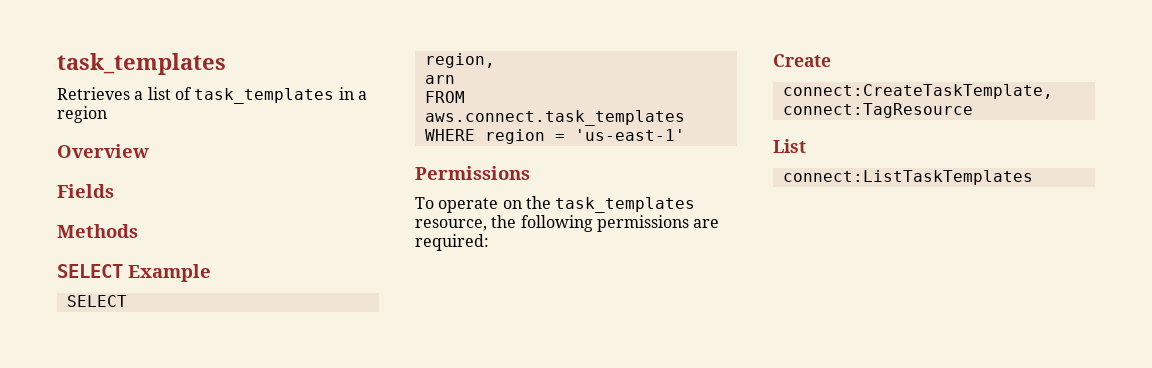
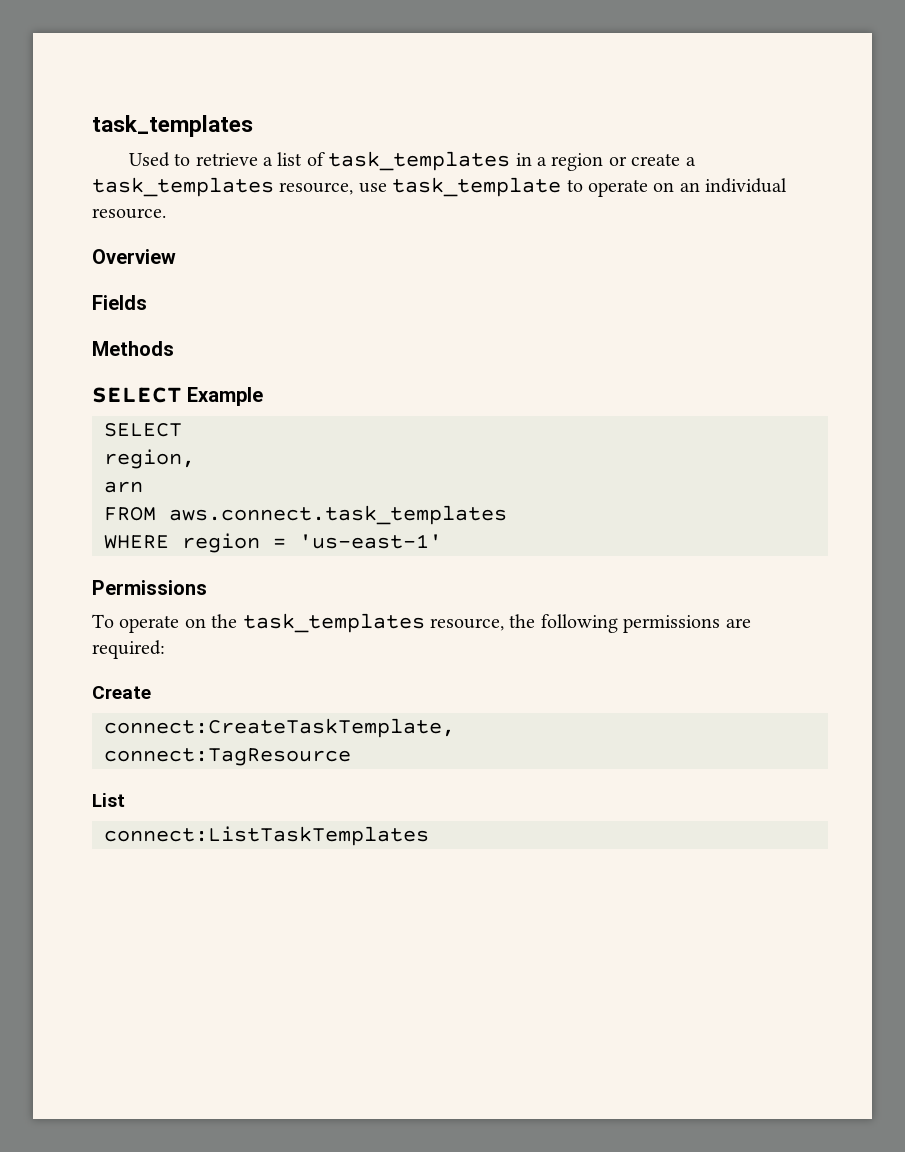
[57,87,130,100] Retrieves -> [128,152,258,167] Used to retrieve
(107, 114) none -> [608,153,696,166] [92,177,788,197] [92,208,166,219] or create a task_templates resource, use task_template to operate on an individual resource.

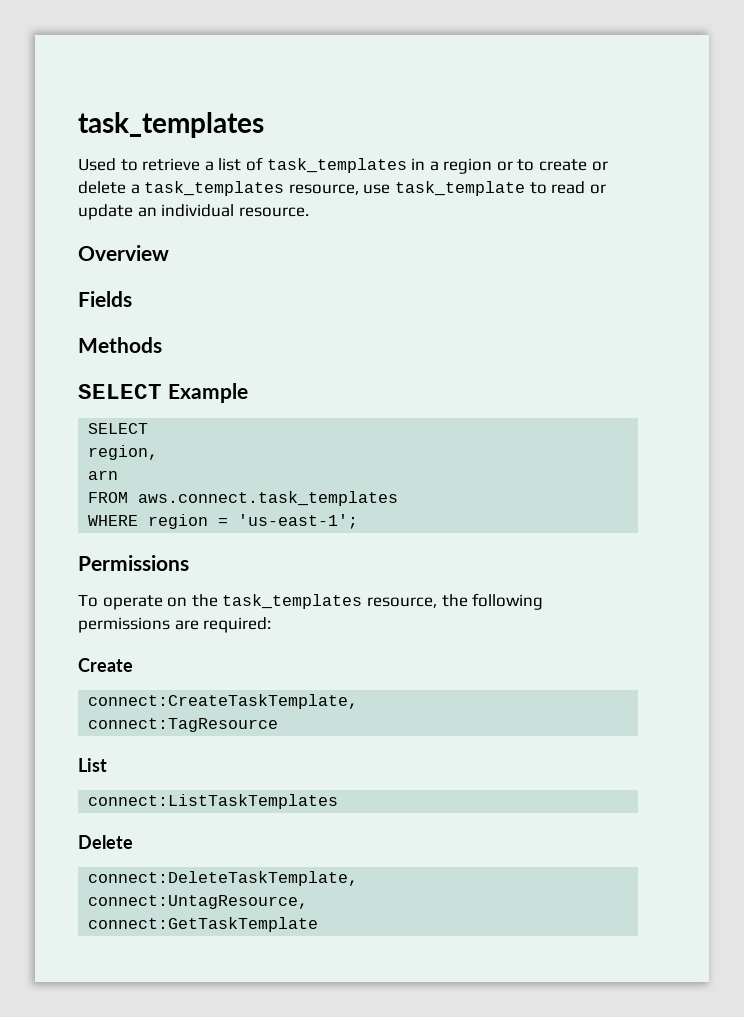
[631,153,681,166] create -> [517,159,608,171] [78,181,126,194] to create or delete
[587,179,675,197] operate on -> [551,181,606,194] [78,204,133,220] read or update
[299,534,442,549] 'us-east-1' -> [238,514,359,529] 'us-east-1';
(429, 836) none -> [78,835,133,849] [88,871,359,886] [88,895,309,909] [88,917,319,932] // Delete // connect:DeleteTaskTemplate, // connect:UntagResource, // connect:GetTaskTemplate

